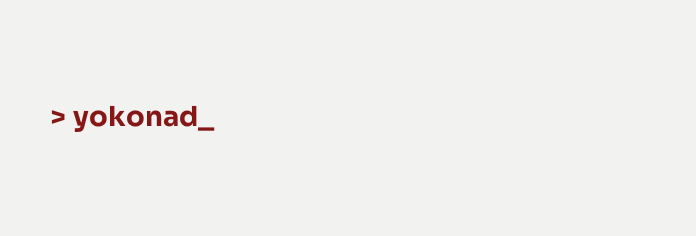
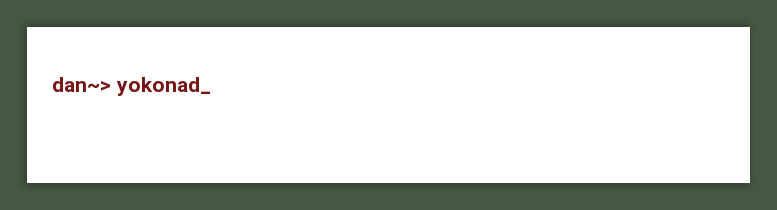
[50,110,66,126] > -> [52,77,111,92] dan~>

